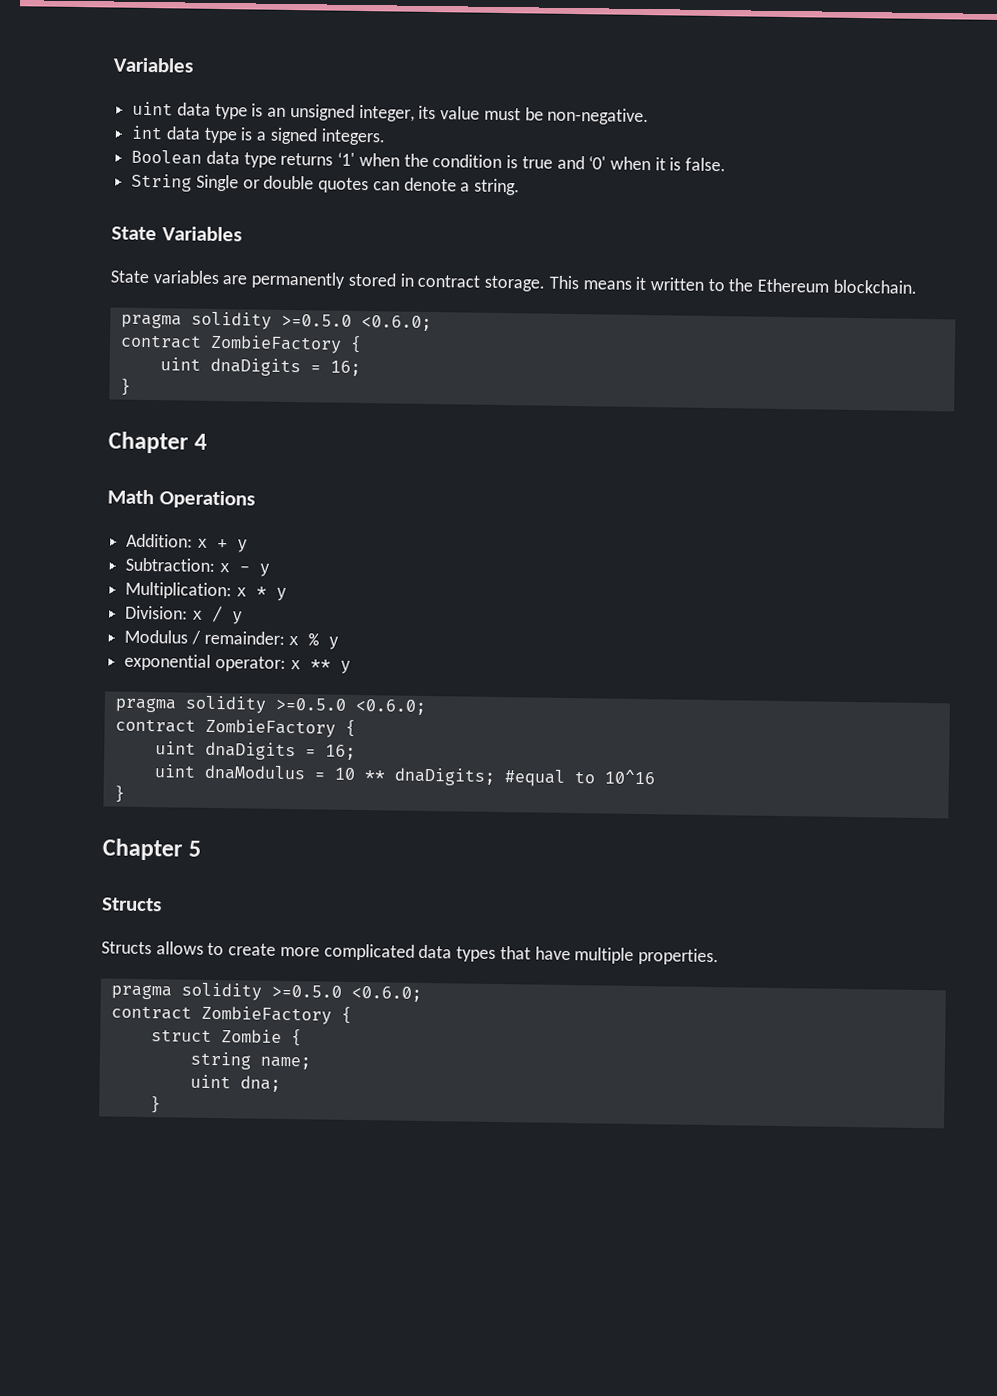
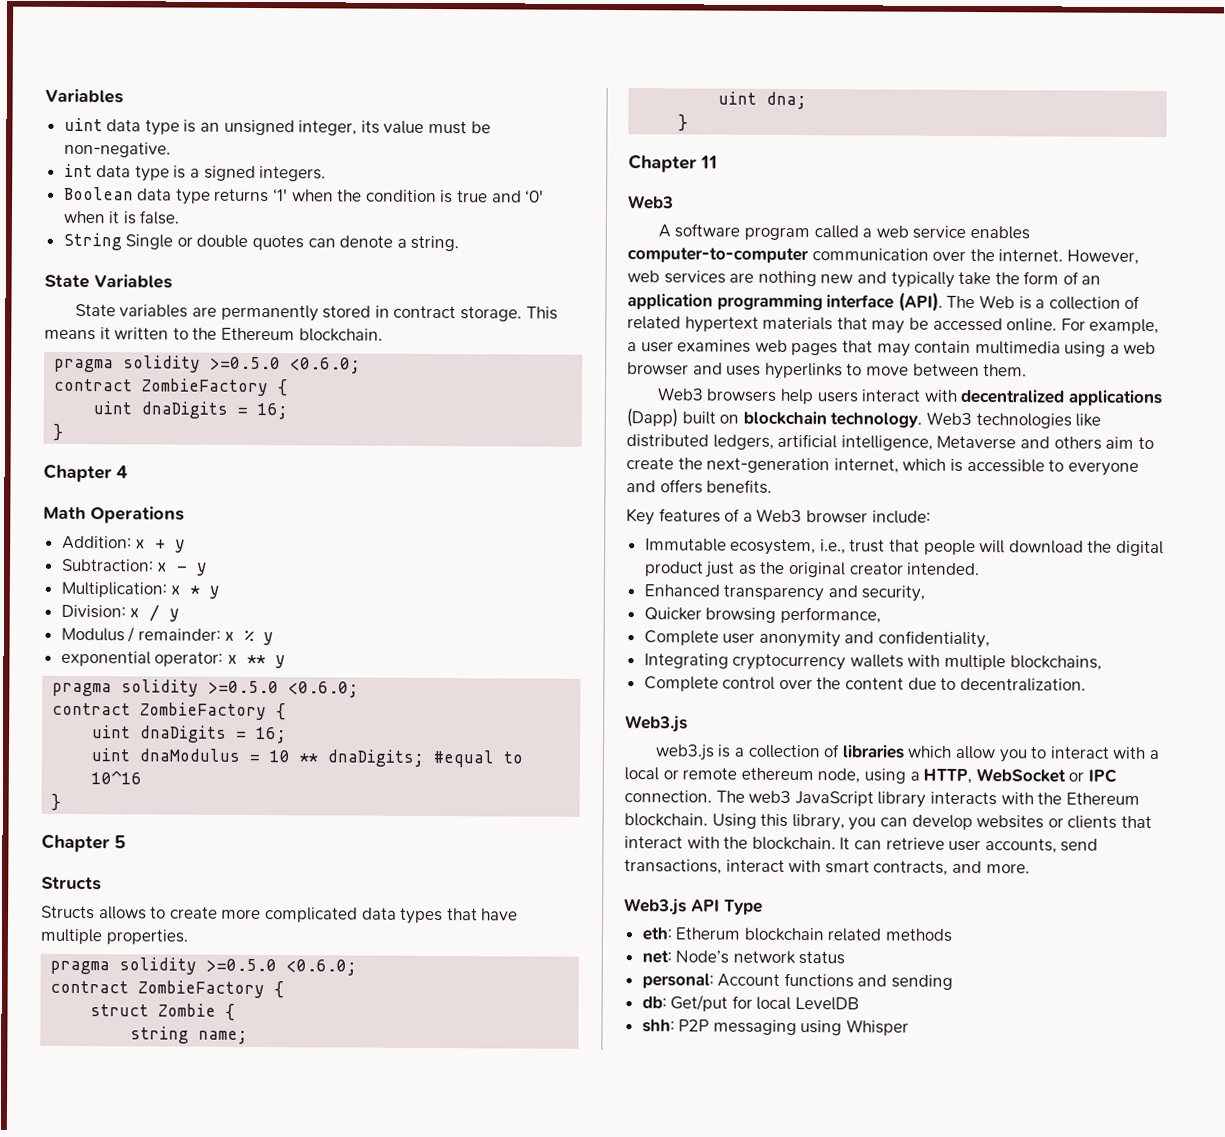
(161, 1105) none -> [628,154,718,173] [628,195,674,210] [657,223,1030,241] [627,247,1139,265] [627,270,1102,288] [627,291,1141,312] [627,316,1160,335] [627,339,1157,357] [627,362,1028,380] [656,387,1163,407] [626,408,1102,429] [626,433,1154,451] [626,457,1139,476] [626,479,773,494] [626,508,931,526] [644,538,1165,557] [643,561,981,578] [643,584,926,602] [643,606,881,624] [643,630,991,649] [643,653,1102,671] [643,676,1086,692] [625,715,688,733] [654,744,1159,763] [624,767,1117,785] [624,790,1140,808] [624,813,1152,831] [624,836,1099,854] [624,859,1030,876] [624,898,763,916] [641,927,953,942] [641,950,846,965] [641,972,954,990] [641,994,860,1012] [641,1019,910,1036] // Chapter 11 // Web3 // A software program called a web service enables computer-to-computer communication over the internet. However, web services are nothing new and typically take the form of an application programming interface (API). The Web is a collection of related hypertext materials that may be accessed online. For example, a user examines web pages that may contain multimedia using a web browser and uses hyperlinks to move between them. // Web3 browsers help users interact with decentralized applications (Dapp) built on blockchain technology. Web3 technologies like distributed ledgers, artificial intelligence, Metaverse and others aim to create the next-generation internet, which is accessible to everyone and offers benefits. // Key features of a Web3 browser include: // Immutable ecosystem, i.e., trust that people will download the digital product just as the original creator intended. // Enhanced transparency and security, // Quicker browsing performance, // Complete user anonymity and confidentiality, // Integrating cryptocurrency wallets with multiple blockchains, // Complete control over the content due to decentralization. // Web3.js // web3.js is a collection of libraries which allow you to interact with a local or remote ethereum node, using a HTTP, WebSocket or IPC connection. The web3 JavaScript library interacts with the Ethereum blockchain. Using this library, you can develop websites or clients that interact with the blockchain. It can retrieve user accounts, send transactions, interact with smart contracts, and more. // Web3.js API Type // eth: Etherum blockchain related methods // net: Node’s network status // personal: Account functions and sending // db: Get/put for local LevelDB // shh: P2P messaging using Whisper

